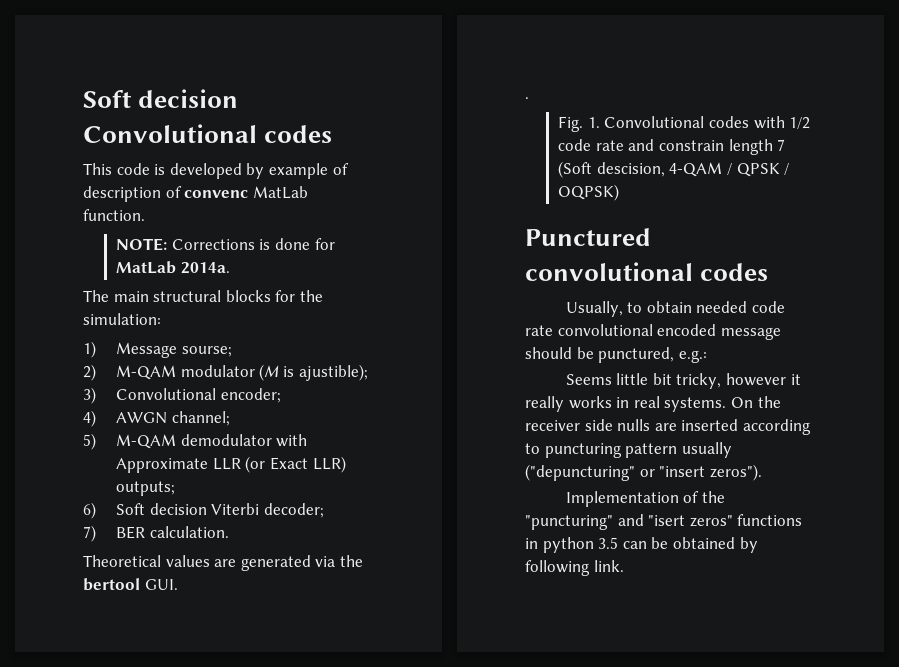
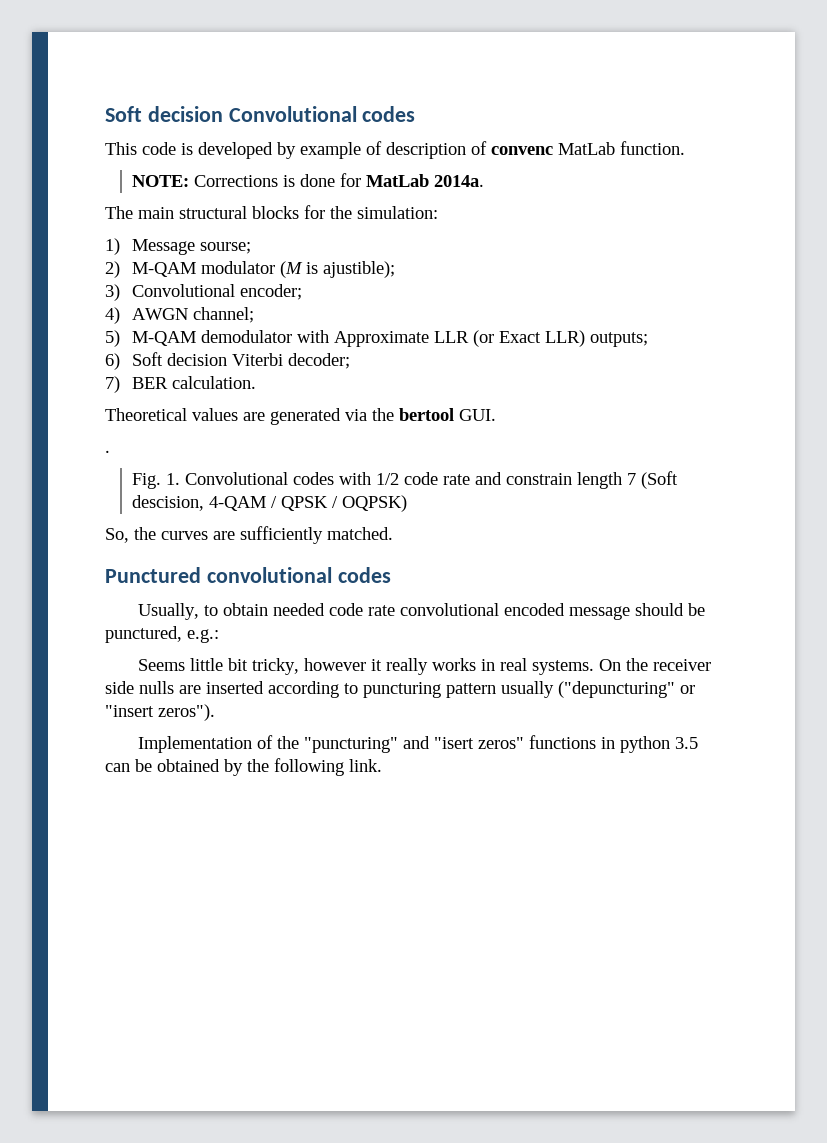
(620, 192) none -> [105,526,393,544] // So, the curves are sufficiently matched.
(758, 545) none -> [247,759,269,772] the

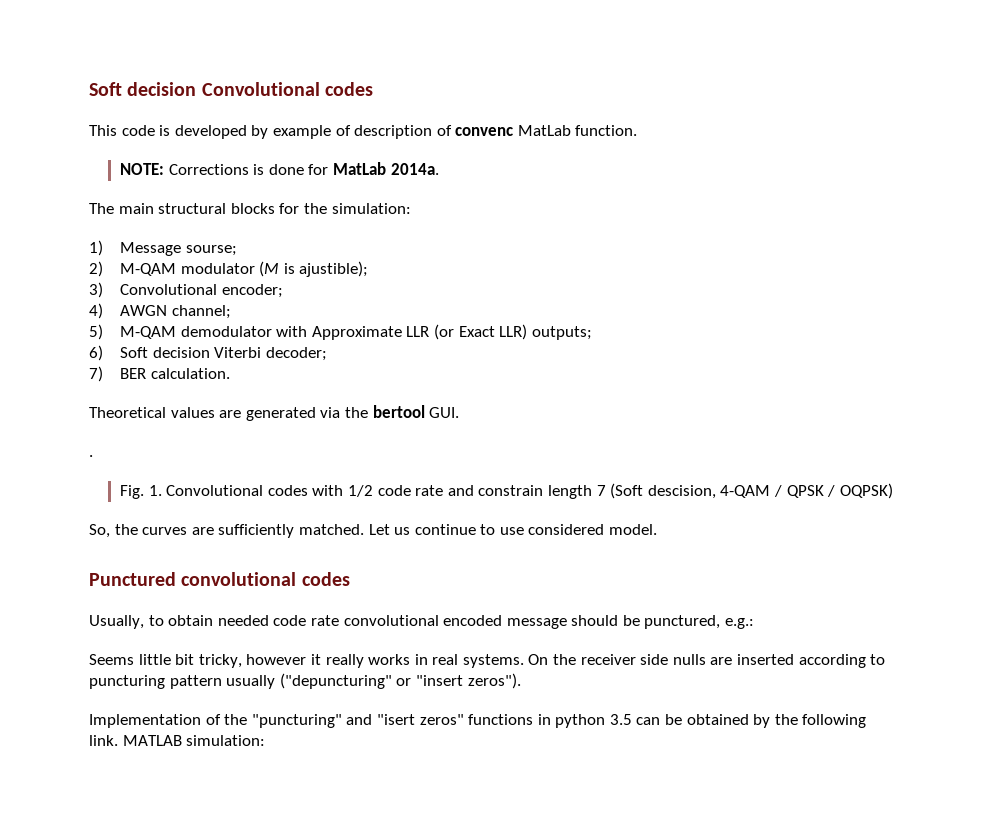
(393, 533) none -> [368,524,658,535] Let us continue to use considered model.
(382, 765) none -> [122,735,266,746] MATLAB simulation:

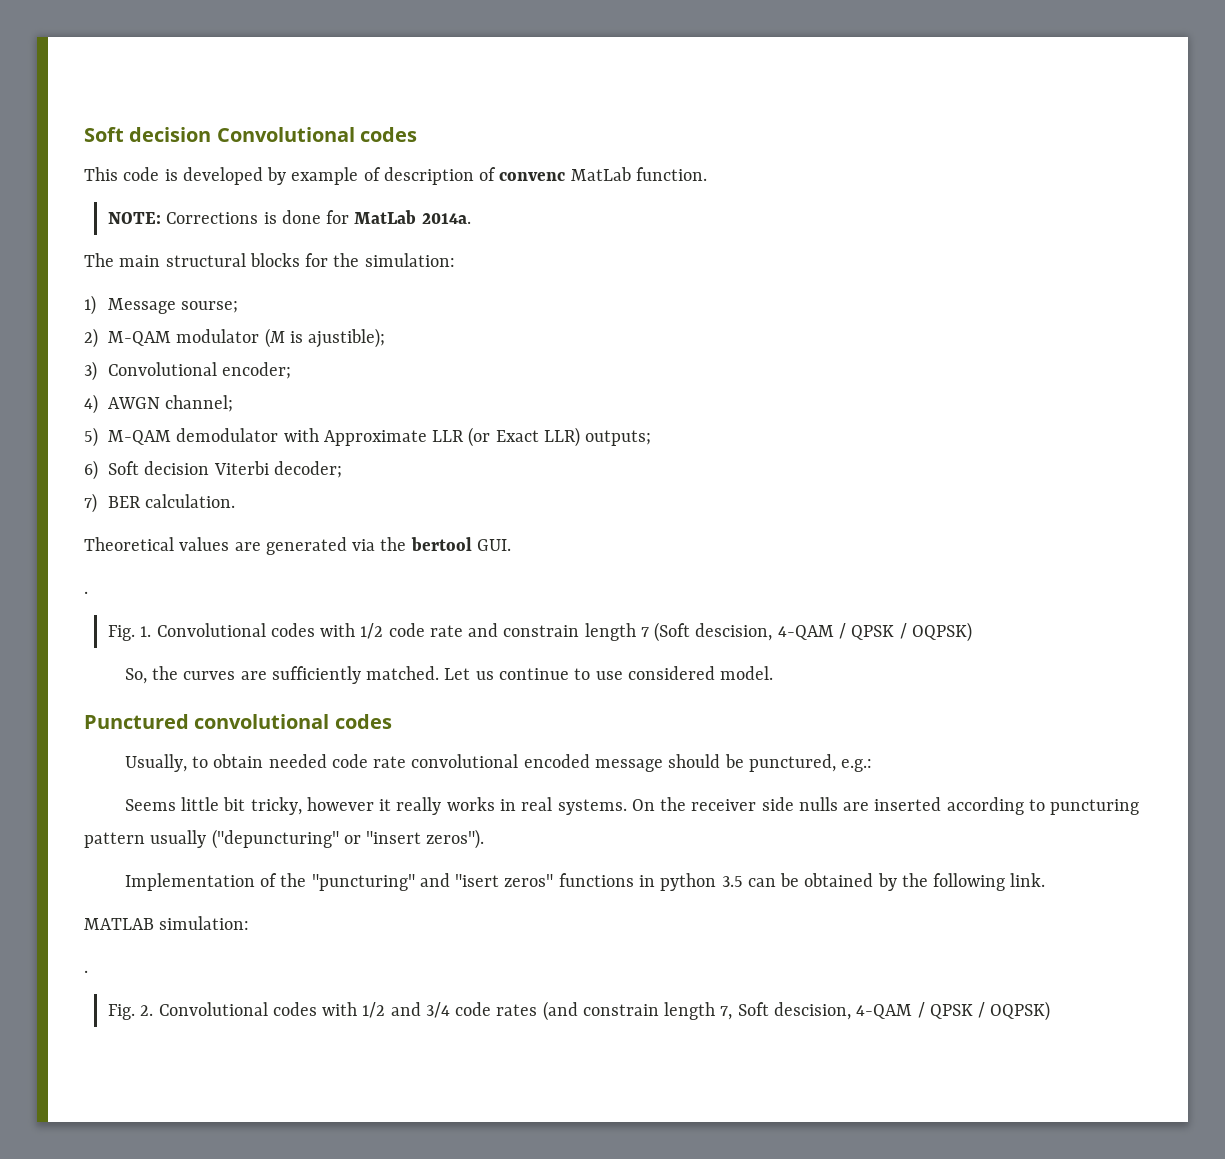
(118, 740) none -> (1046, 880) //
(266, 740) none -> [84,970,88,973] [108,1001,1051,1021] // . // Fig. 2. Convolutional codes with 1/2 and 3/4 code rates (and constrain length 7, Soft descision, 4-QAM / QPSK / OQPSK)

